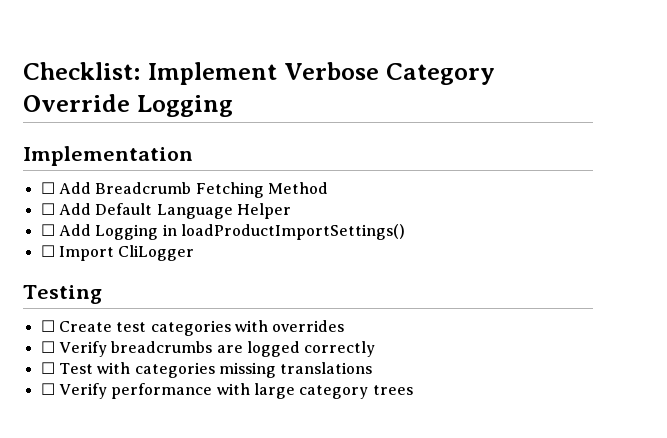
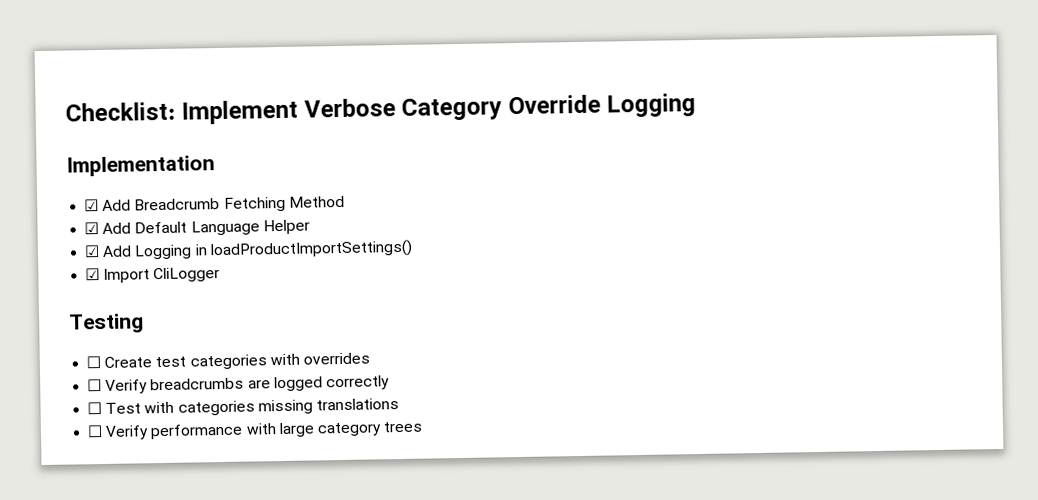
[40,182,55,194] ☐ -> [84,199,100,212] ☑
[40,203,55,215] ☐ -> [84,222,100,235] ☑
[40,224,55,236] ☐ -> [84,245,101,258] ☑
[40,245,55,257] ☐ -> [85,268,101,281] ☑

